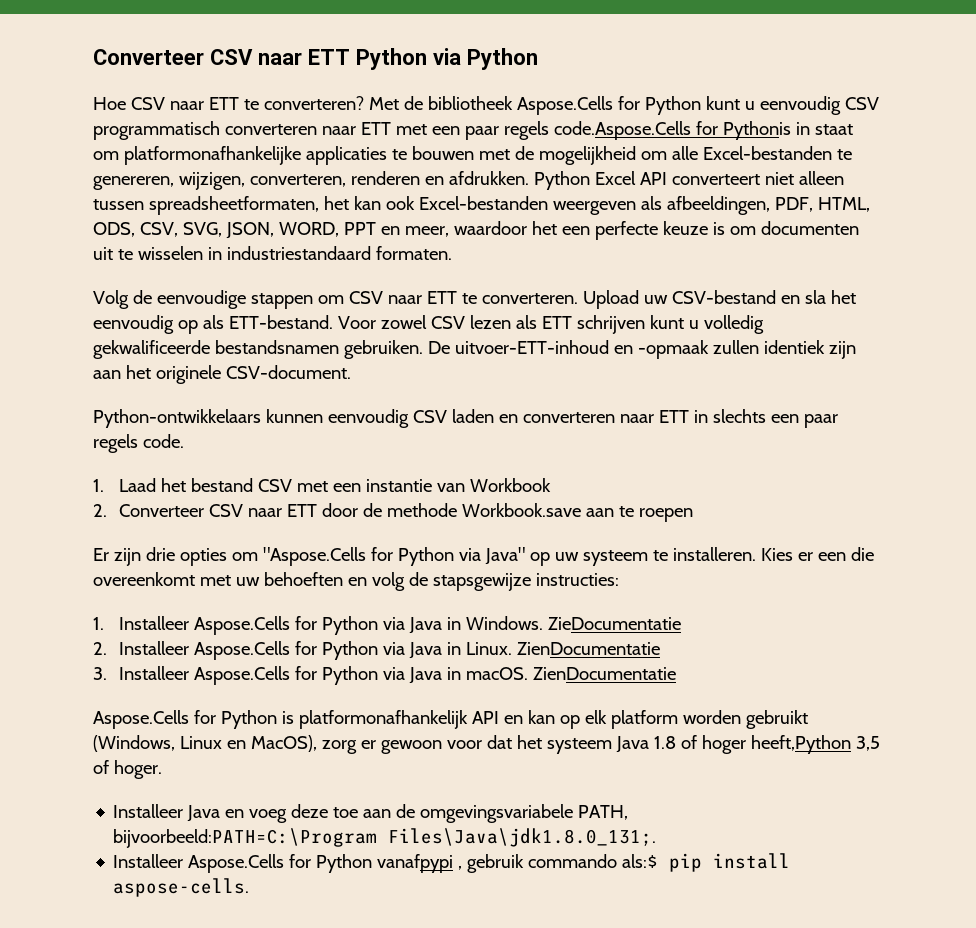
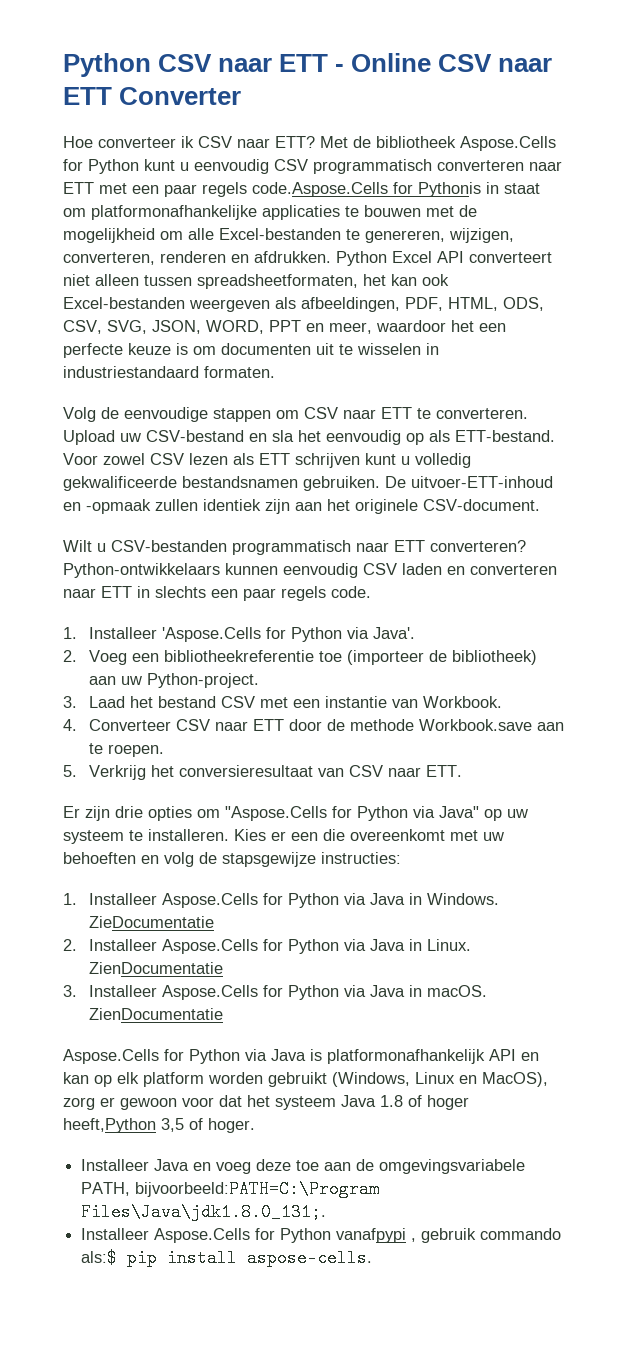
[93,48,538,70] [93,96,364,110] Converteer CSV naar ETT Python via Python // Hoe CSV naar ETT te converteren? -> [63,53,553,77] [63,87,242,105] [63,136,315,148] Python CSV naar ETT - Online CSV naar ETT Converter // Hoe converteer ik CSV naar ETT?
(351, 372) none -> [63,540,526,555] Wilt u CSV-bestanden programmatisch naar ETT converteren?
(104, 485) none -> [88,627,415,642] [63,650,537,665] [88,673,259,688] [63,696,77,708] Installeer 'Aspose.Cells for Python via Java'. // 2. Voeg een bibliotheekreferentie toe (importeer de bibliotheek) aan uw Python-project. // 3.
[470,478,552,492] [93,504,107,517] Workbook // 2. -> [422,696,502,708] [63,719,77,731] Workbook. // 4.
[639,508,694,522] roepen -> [107,744,164,757] [63,765,462,780] roepen. // 5. Verkrijg het conversieresultaat van CSV naar ETT.
(277, 719) none -> [245,1049,306,1061] via Java

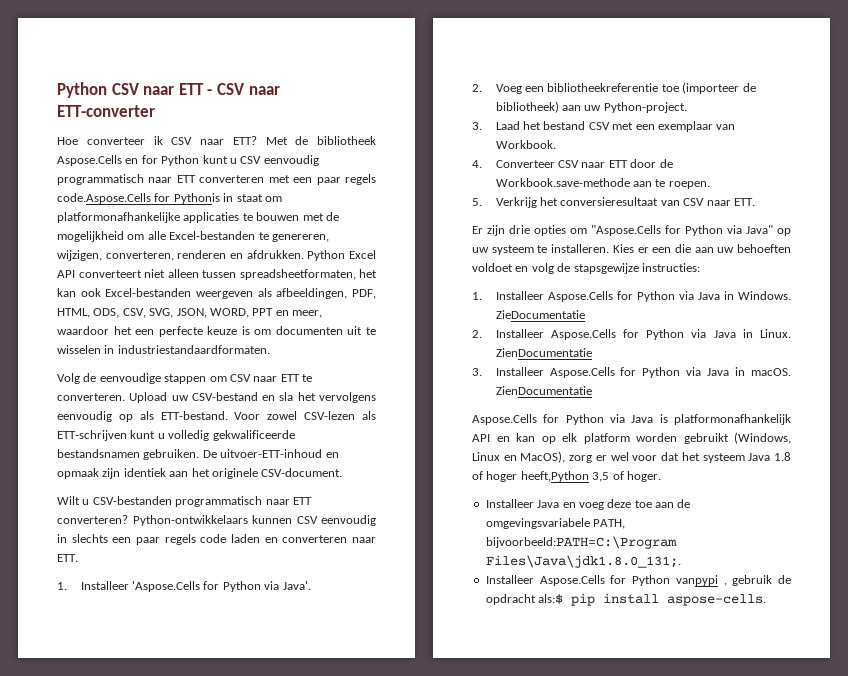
[351,53,553,72] [63,87,242,105] Online CSV naar ETT Converter -> [216,83,280,95] [57,105,155,117] CSV naar ETT-converter
(556, 143) none -> [125,158,139,164] en
[194,159,562,174] [63,182,94,194] eenvoudig CSV programmatisch converteren naar ETT -> [240,155,319,166] [57,174,265,185] CSV eenvoudig programmatisch naar ETT converteren
[63,366,275,378] industriestandaard formaten. -> [117,345,270,354] industriestandaardformaten.
(321, 436) none -> [318,392,376,403] vervolgens
[150,453,360,468] CSV lezen als ETT schrijven -> [304,411,376,420] [57,430,127,441] CSV-lezen als ETT-schrijven
[86,499,290,514] -opmaak zullen identiek zijn -> [57,468,166,479] opmaak zijn identiek
[283,563,557,578] [63,586,132,598] eenvoudig CSV laden en converteren naar ETT -> [296,515,376,526] CSV eenvoudig
[331,586,371,598] code. -> [200,534,376,543] [57,554,78,562] code laden en converteren naar ETT.
[324,696,387,708] instantie -> [657,121,713,132] exemplaar
[349,719,532,731] methode Workbook.save -> [495,178,630,187] Workbook.save-methode
[350,829,478,841] overeenkomt met -> [694,247,714,253] aan
(136, 858) none -> [472,263,513,272] voldoet
[120,1098,177,1110] gewoon -> [610,452,629,461] wel
[336,1228,407,1243] vanafpypi -> [675,575,718,586] vanpypi
[480,1228,562,1240] commando -> [778,575,791,584] [485,594,536,605] de opdracht

